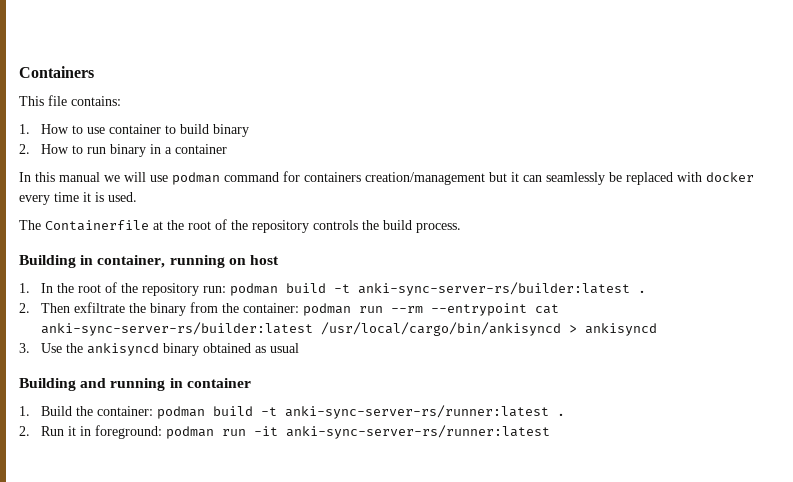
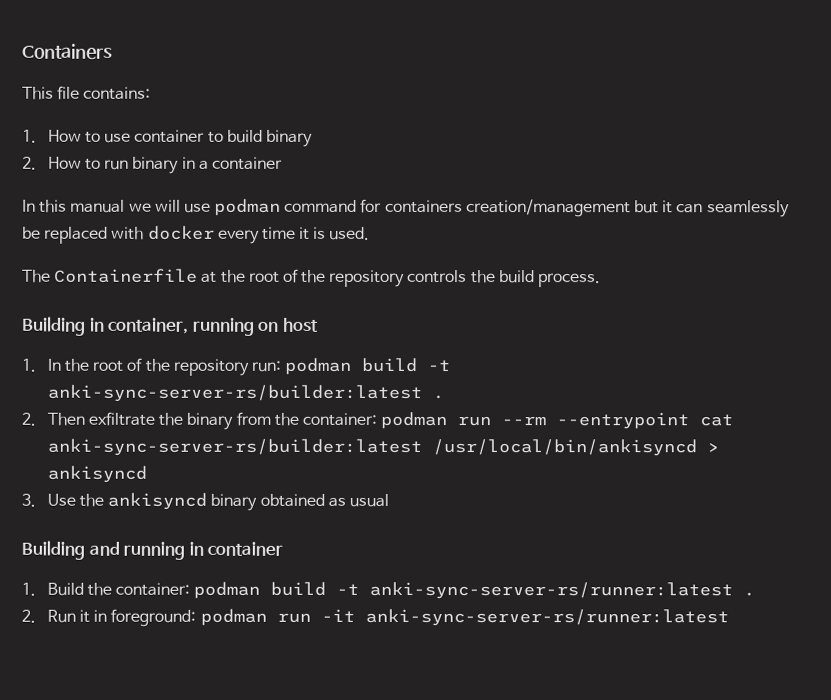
[320,322,561,336] /usr/local/cargo/bin/ankisyncd -> [431,439,697,457] /usr/local/bin/ankisyncd

